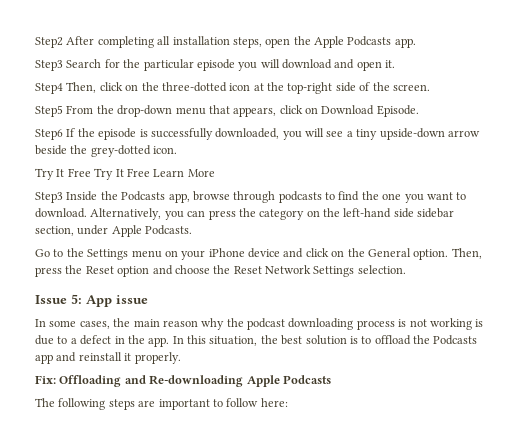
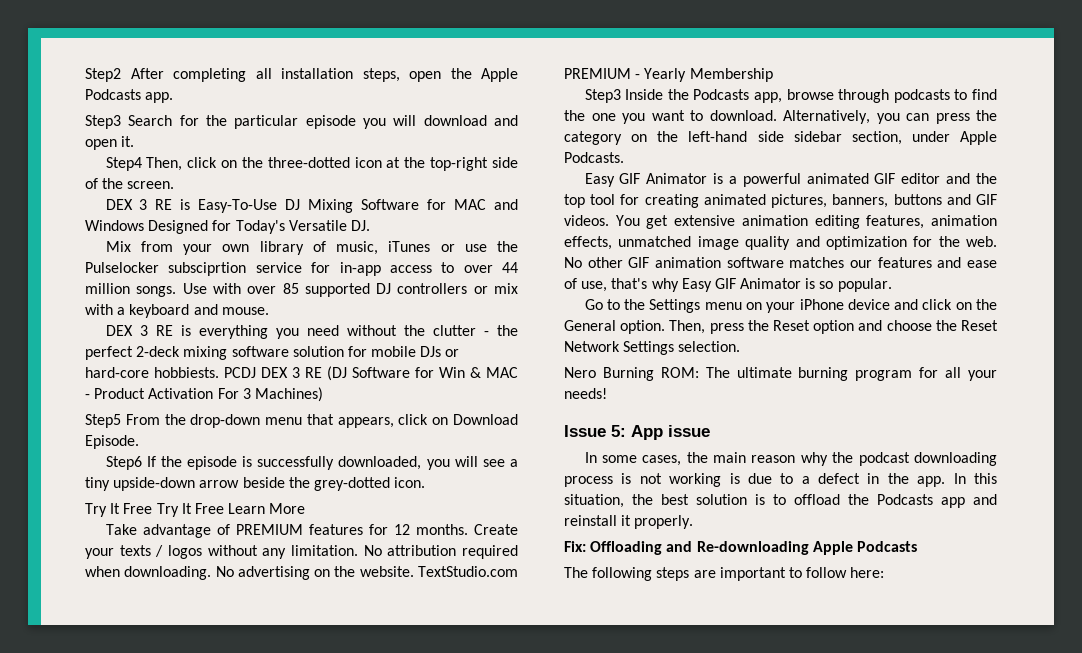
(430, 87) none -> [105,199,518,213] [85,220,370,234] [105,241,518,255] [85,262,518,276] [85,283,518,297] [85,304,269,318] [105,325,518,339] [85,346,460,360] [85,366,518,381] [85,387,323,402] // DEX 3 RE is Easy-To-Use DJ Mixing Software for MAC and Windows Designed for Today's Versatile DJ. // Mix from your own library of music, iTunes or use the Pulselocker subsciprtion service for in-app access to over 44 million songs. Use with over 85 supported DJ controllers or mix with a keyboard and mouse. // DEX 3 RE is everything you need without the clutter - the perfect 2-deck mixing software solution for mobile DJs or hard-core hobbiests. PCDJ DEX 3 RE (DJ Software for Win & MAC - Product Activation For 3 Machines)
(215, 173) none -> [105,524,518,538] [85,545,518,559] [85,566,518,580] [564,68,773,82] // Take advantage of PREMIUM features for 12 months. Create your texts / logos without any limitation. No attribution required when downloading. No advertising on the website. TextStudio.com PREMIUM - Yearly Membership
(193, 230) none -> [584,173,997,187] [564,194,997,208] [564,215,997,229] [564,236,997,250] [564,257,997,268] [564,278,892,292] // Easy GIF Animator is a powerful animated GIF editor and the top tool for creating animated pictures, banners, buttons and GIF videos. You get extensive animation editing features, animation effects, unmatched image quality and optimization for the web. No other GIF animation software matches our features and ease of use, that's why Easy GIF Animator is so popular.
(406, 269) none -> [564,367,998,381] [564,388,607,399] // Nero Burning ROM: The ultimate burning program for all your needs!

